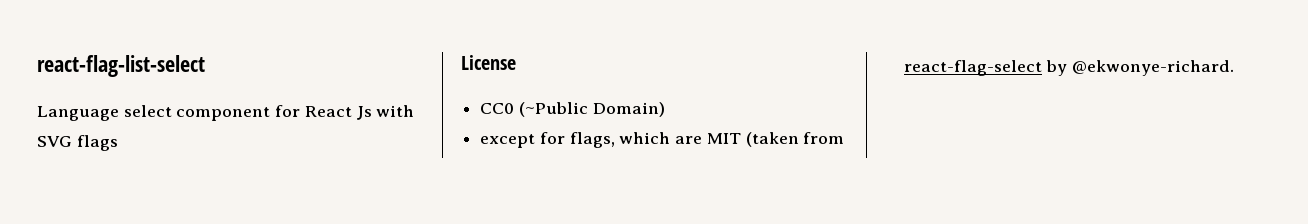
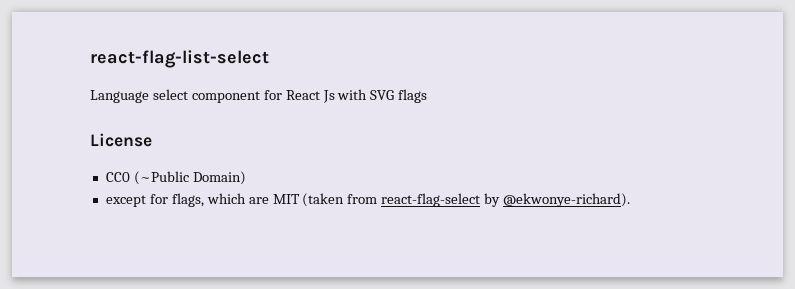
[1071,60,1234,76] @ekwonye-richard. -> [503,193,631,207] @ekwonye-richard).

